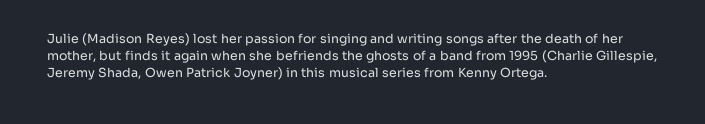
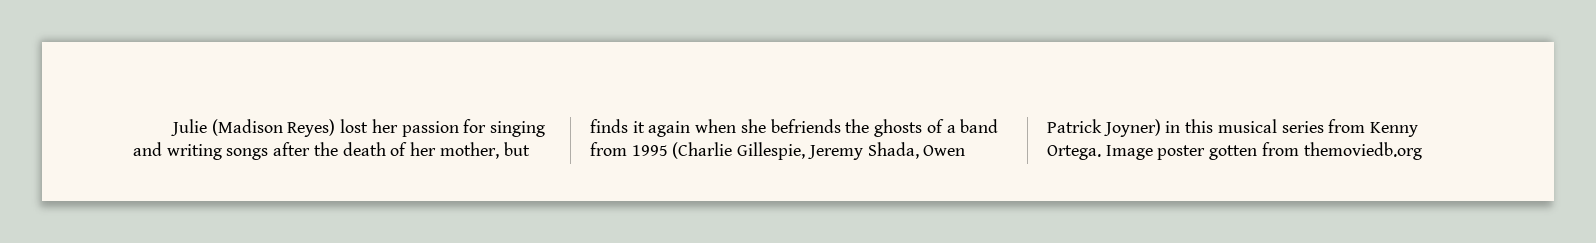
(548, 73) none -> [1105,142,1422,160] Image poster gotten from themoviedb.org

